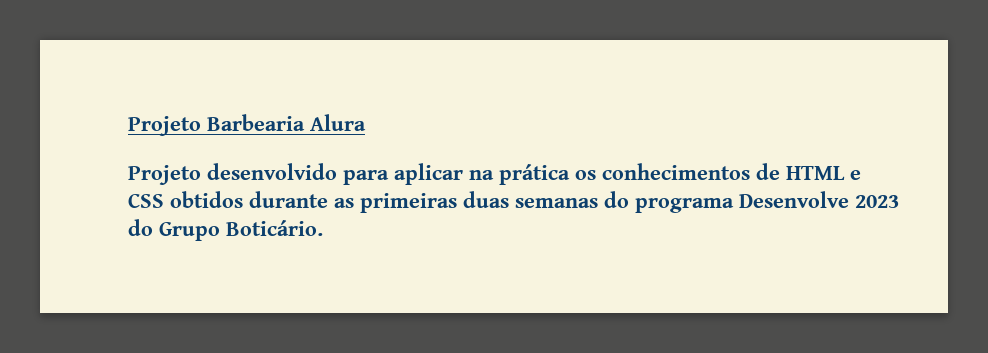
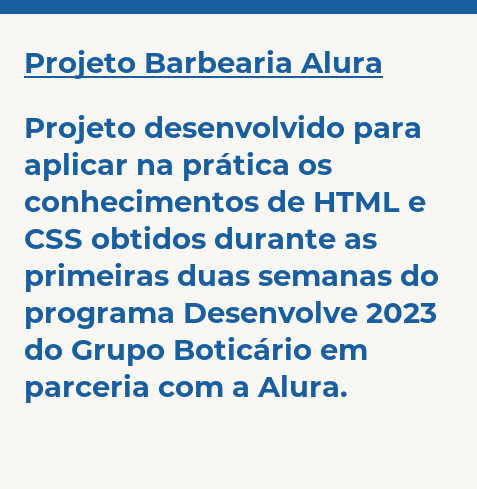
[226,220,323,236] Boticário. -> [173,336,368,360] [24,373,348,403] Boticário em parceria com a Alura.

